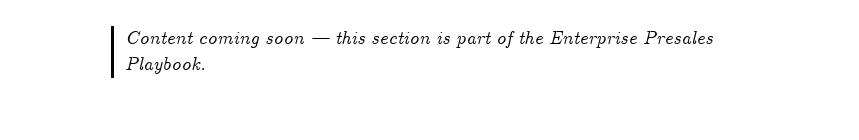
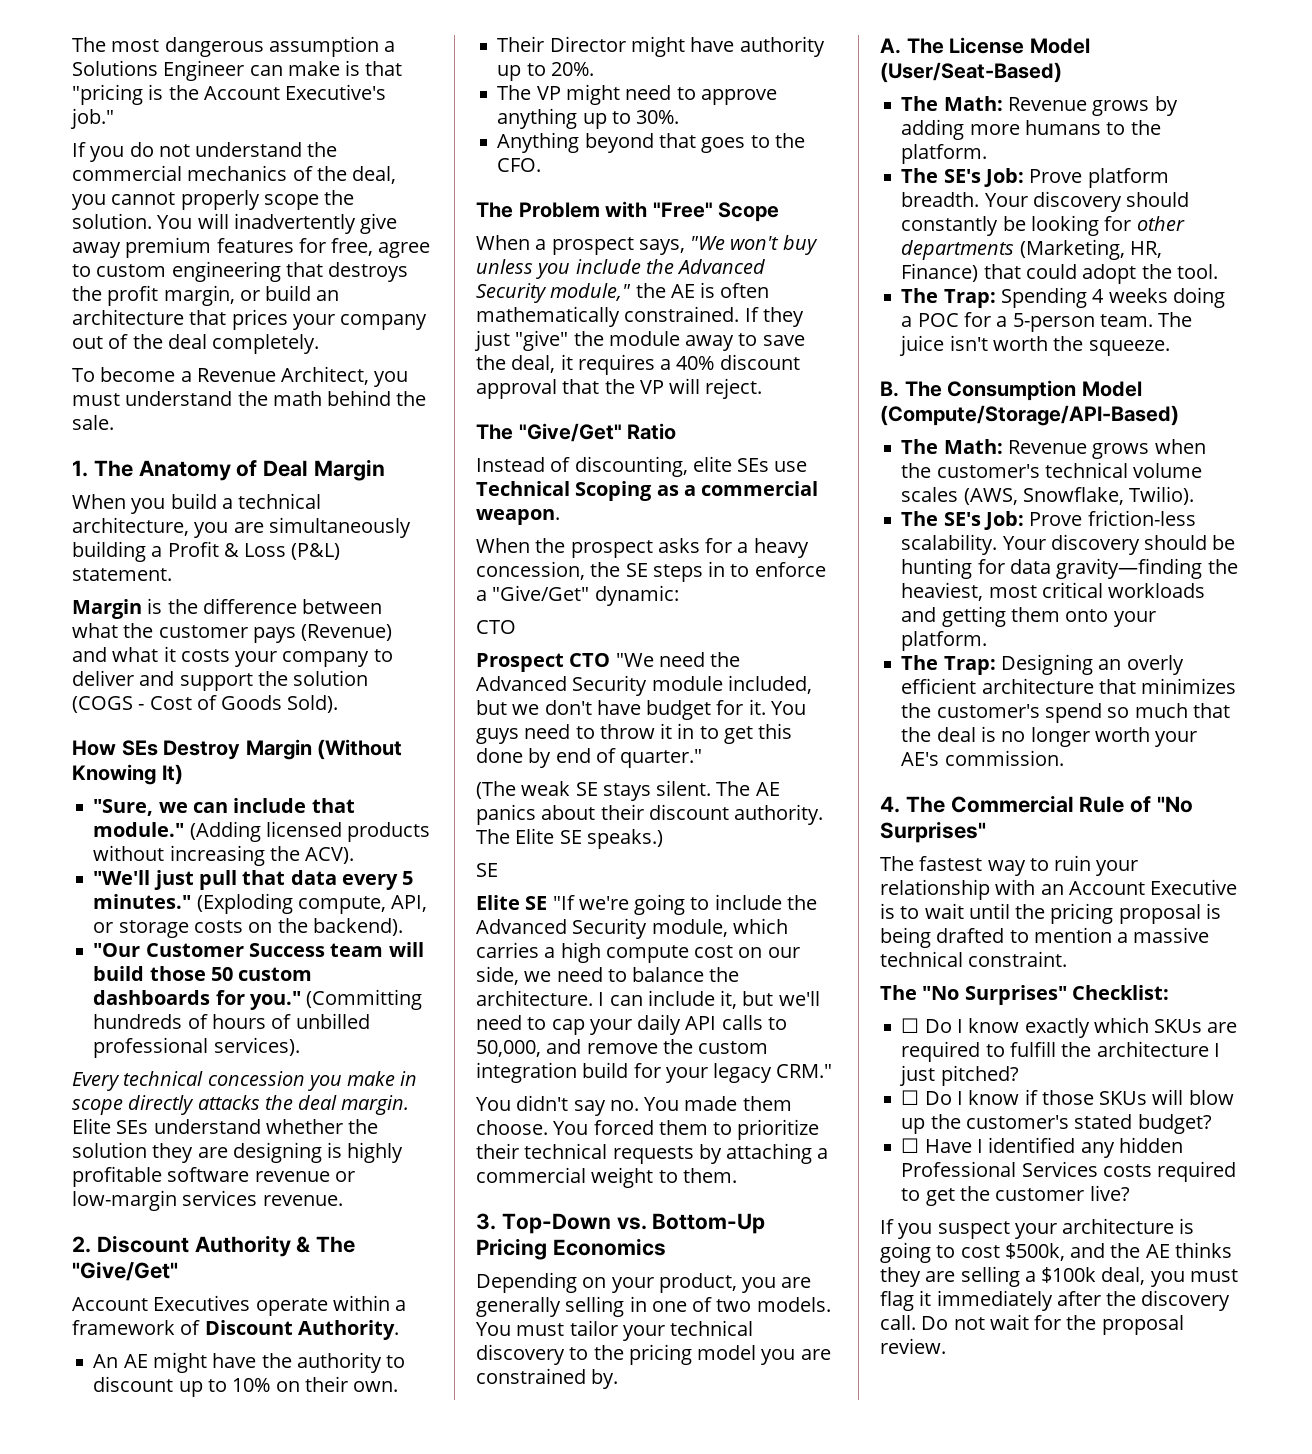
[124,30,713,48] [124,56,206,74] Content coming soon — this section is part of the Enterprise Presales Playbook. -> [72,36,396,57] [72,60,403,81] [72,84,387,105] [70,108,114,129] [72,142,338,162] [72,165,397,184] [72,190,355,210] [72,213,398,234] [72,237,431,258] [72,261,409,282] [72,285,340,306] [72,309,428,330] [72,334,320,354] [72,366,409,387] [72,390,427,406] [72,415,114,430] [72,459,386,481] [72,493,322,514] [72,517,411,538] [72,541,341,562] [72,568,172,581] [72,598,383,619] [72,623,393,643] [72,646,393,667] [72,670,369,691] [72,695,339,713] [72,739,403,760] [72,764,183,785] [93,798,355,816] [93,821,431,842] [93,845,355,866] [93,870,414,890] [93,893,428,914] [93,918,403,938] [93,942,424,957] [93,966,313,981] [93,989,423,1010] [93,1013,370,1029] [93,1037,300,1058] [72,1071,418,1091] [72,1095,410,1115] [72,1118,379,1134] [72,1142,404,1163] [72,1166,355,1187] [72,1190,343,1211] [72,1235,356,1257] [72,1261,178,1281] [72,1295,407,1316] [72,1320,399,1340] [93,1352,406,1373] [93,1376,399,1397] [497,36,825,57] [497,62,594,81] [497,84,777,105] [497,108,680,129] [497,132,805,153] [497,158,542,172] [476,201,780,222] [476,235,818,255] [476,259,766,279] [476,282,770,303] [476,306,804,327] [474,330,805,351] [476,354,800,375] [476,378,763,399] [476,423,677,442] [476,456,808,477] [476,481,819,501] [476,509,560,525] [476,538,809,558] [476,561,826,582] [476,585,679,606] [476,620,516,634] [476,652,741,672] [476,675,812,696] [476,699,806,720] [476,723,793,744] [476,748,703,768] [476,780,780,801] [476,804,824,825] [476,828,663,849] [476,863,498,877] [476,894,817,915] [476,918,788,939] [476,942,800,963] [476,966,740,985] [476,990,820,1009] [476,1014,787,1035] [476,1039,769,1057] [476,1062,833,1083] [476,1095,792,1116] [476,1119,820,1140] [476,1143,829,1164] [476,1167,737,1188] [476,1213,766,1234] [476,1238,666,1260] [476,1272,812,1293] [476,1296,831,1317] [476,1320,754,1341] [476,1344,831,1365] [476,1368,619,1389] [880,37,1090,54] [880,62,1062,83] [901,96,1178,116] [901,119,1161,140] [901,144,988,164] [901,168,1169,188] [901,191,1190,212] [901,215,1185,236] [901,239,1162,260] [901,263,1218,284] [901,287,1225,308] [901,312,1193,332] [899,335,1170,356] [880,380,1142,401] [880,405,1179,426] [901,439,1206,459] [901,462,1203,478] [901,486,1195,505] [901,510,1196,530] [901,534,1236,555] [901,558,1238,579] [901,582,1206,601] [901,606,1156,627] [901,631,988,651] [901,654,1184,675] [901,678,1237,694] [901,703,1230,723] [901,726,1198,747] [901,750,1064,766] [880,795,1194,813] [880,821,986,843] [880,855,1139,876] [880,879,1238,900] [880,903,1221,924] [880,927,1210,948] [880,951,1068,967] [880,985,1169,1005] [901,1017,1238,1038] [901,1041,1220,1062] [899,1065,1019,1086] [901,1089,1234,1105] [901,1114,1212,1134] [901,1137,1183,1158] [901,1161,1237,1182] [901,1185,1130,1206] [880,1218,1195,1239] [880,1242,1232,1263] [880,1266,1238,1287] [880,1290,1231,1311] [880,1314,1184,1335] [880,1338,946,1354] The most dangerous assumption a Solutions Engineer can make is that "pricing is the Account Executive's job." // If you do not understand the commercial mechanics of the deal, you cannot properly scope the solution. You will inadvertently give away premium features for free, agree to custom engineering that destroys the profit margin, or build an architecture that prices your company out of the deal completely. // To become a Revenue Architect, you must understand the math behind the sale. // 1. The Anatomy of Deal Margin // When you build a technical architecture, you are simultaneously building a Profit & Loss (P&L) statement. // Margin is the difference between what the customer pays (Revenue) and what it costs your company to deliver and support the solution (COGS - Cost of Goods Sold). // How SEs Destroy Margin (Without Knowing It) // "Sure, we can include that module." (Adding licensed products without increasing the ACV). // "We'll just pull that data every 5 minutes." (Exploding compute, API, or storage costs on the backend). // "Our Customer Success team will build those 50 custom dashboards for you." (Committing hundreds of hours of unbilled professional services). // Every technical concession you make in scope directly attacks the deal margin. Elite SEs understand whether the solution they are designing is highly profitable software revenue or low-margin services revenue. // 2. Discount Authority & The "Give/Get" // Account Executives operate within a framework of Discount Authority. // An AE might have the authority to discount up to 10% on their own. // Their Director might have authority up to 20%. // The VP might need to approve anything up to 30%. // Anything beyond that goes to the CFO. // The Problem with "Free" Scope // When a prospect says, "We won't buy unless you include the Advanced Security module," the AE is often mathematically constrained. If they just "give" the module away to save the deal, it requires a 40% discount approval that the VP will reject. // The "Give/Get" Ratio // Instead of discounting, elite SEs use Technical Scoping as a commercial weapon. // When the prospect asks for a heavy concession, the SE steps in to enforce a "Give/Get" dynamic: // CTO // Prospect CTO "We need the Advanced Security module included, but we don't have budget for it. You guys need to throw it in to get this done by end of quarter." // (The weak SE stays silent. The AE panics about their discount authority. The Elite SE speaks.) // SE // Elite SE "If we're going to include the Advanced Security module, which carries a high compute cost on our side, we need to balance the architecture. I can include it, but we'll need to cap your daily API calls to 50,000, and remove the custom integration build for your legacy CRM." // You didn't say no. You made them choose. You forced them to prioritize their technical requests by attaching a commercial weight to them. // 3. Top-Down vs. Bottom-Up Pricing Economics // Depending on your product, you are generally selling in one of two models. You must tailor your technical discovery to the pricing model you are constrained by. // A. The License Model (User/Seat-Based) // The Math: Revenue grows by adding more humans to the platform. // The SE's Job: Prove platform breadth. Your discovery should constantly be looking for other departments (Marketing, HR, Finance) that could adopt the tool. // The Trap: Spending 4 weeks doing a POC for a 5-person team. The juice isn't worth the squeeze. // B. The Consumption Model (Compute/Storage/API-Based) // The Math: Revenue grows when the customer's technical volume scales (AWS, Snowflake, Twilio). // The SE's Job: Prove friction-less scalability. Your discovery should be hunting for data gravity—finding the heaviest, most critical workloads and getting them onto your platform. // The Trap: Designing an overly efficient architecture that minimizes the customer's spend so much that the deal is no longer worth your AE's commission. // 4. The Commercial Rule of "No Surprises" // The fastest way to ruin your relationship with an Account Executive is to wait until the pricing proposal is being drafted to mention a massive technical constraint. // The "No Surprises" Checklist: // ☐ Do I know exactly which SKUs are required to fulfill the architecture I just pitched? // ☐ Do I know if those SKUs will blow up the customer's stated budget? // ☐ Have I identified any hidden Professional Services costs required to get the customer live? // If you suspect your architecture is going to cost $500k, and the AE thinks they are selling a $100k deal, you must flag it immediately after the discovery call. Do not wait for the proposal review.

